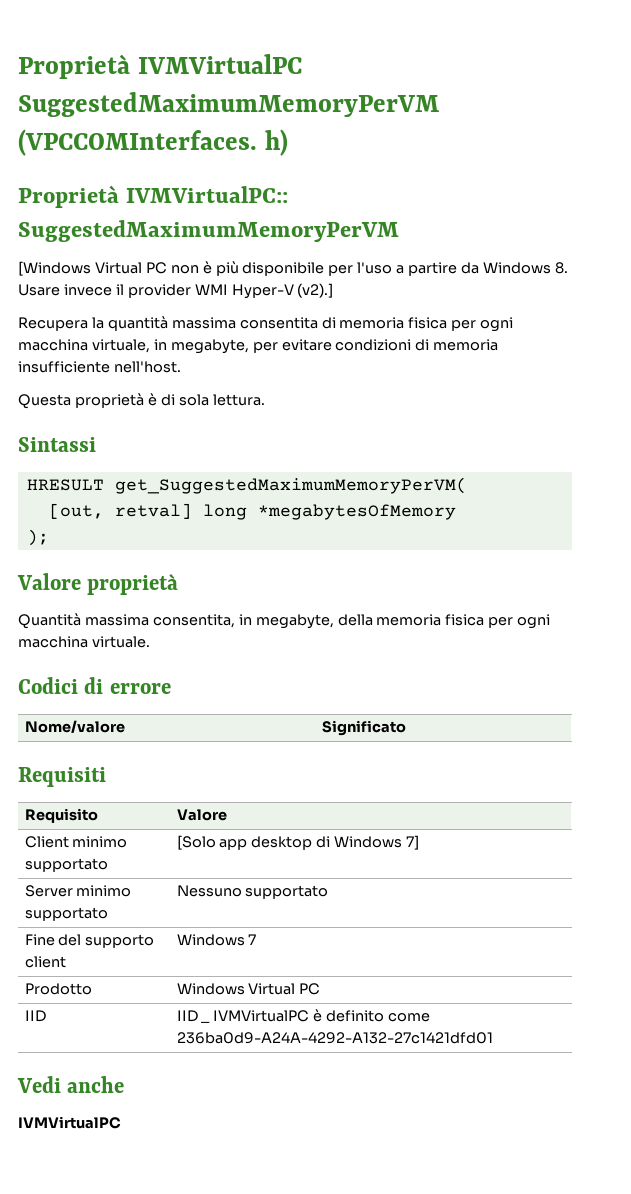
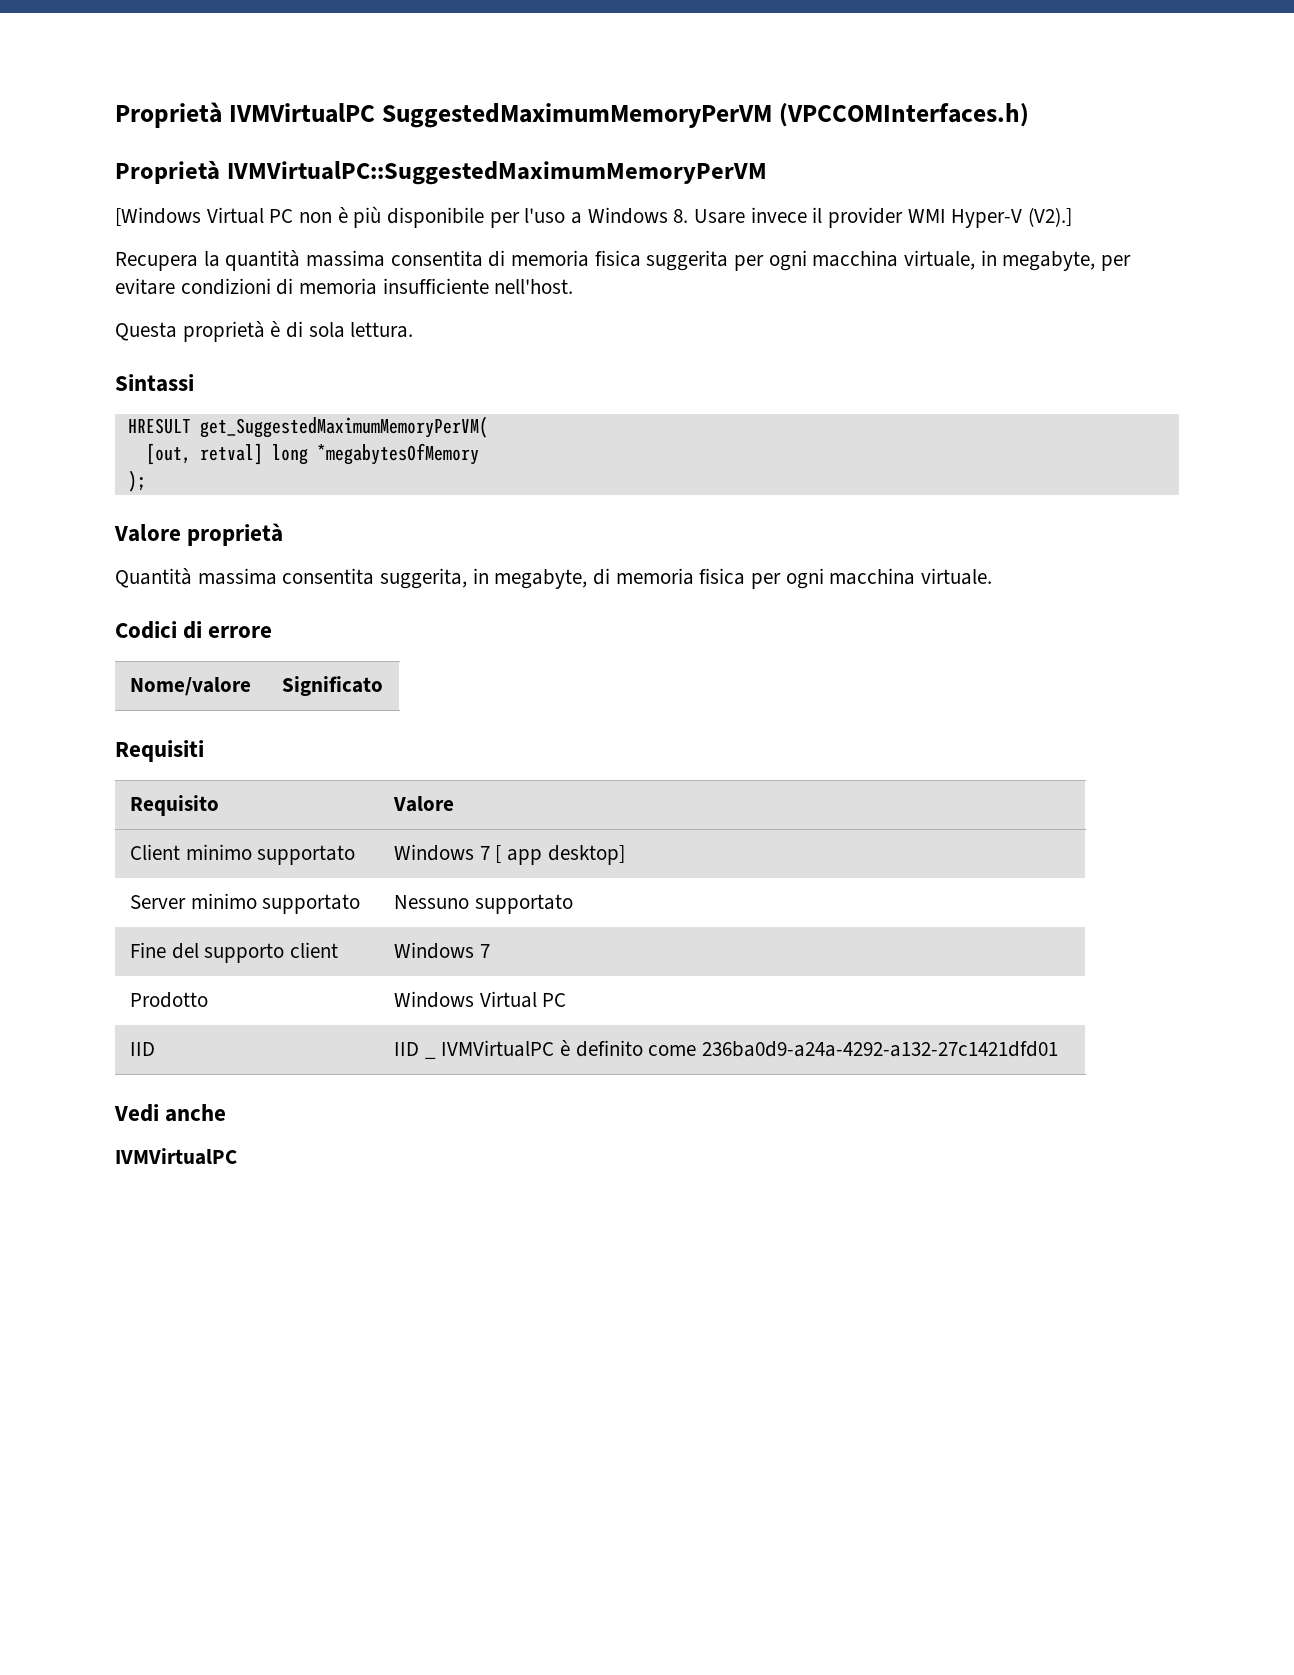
[18,129,288,156] [18,185,289,208] [18,220,399,242] (VPCCOMInterfaces. h) // Proprietà IVMVirtualPC:: SuggestedMaximumMemoryPerVM -> [778,103,1029,127] [115,161,767,185] (VPCCOMInterfaces.h) // Proprietà IVMVirtualPC::SuggestedMaximumMemoryPerVM
[408,262,480,276] partire da -> (583, 218) none
[297,283,334,298] (v2).] -> [1028,207,1073,227] (V2).]
(448, 323) none -> [646,250,729,271] suggerita
[152,614,373,629] consentita, in megabyte, della -> [282,568,611,589] consentita suggerita, in megabyte, di
[176,835,420,850] [Solo app desktop di Windows 7] -> [394,844,625,865] Windows 7 [ app desktop]
[176,1032,493,1044] 236ba0d9-A24A-4292-A132-27c1421dfd01 -> [702,1041,1059,1057] 236ba0d9-a24a-4292-a132-27c1421dfd01

